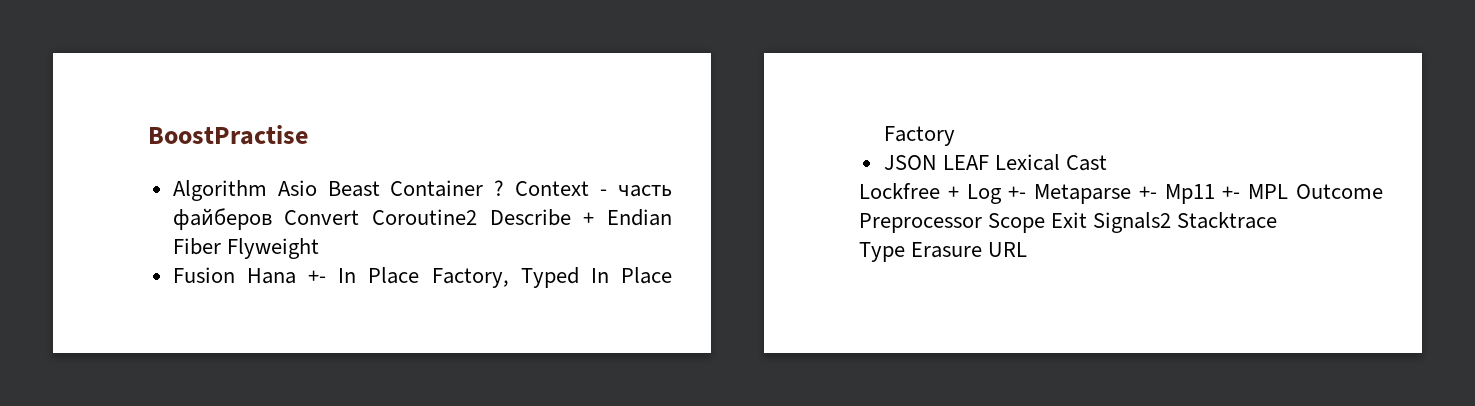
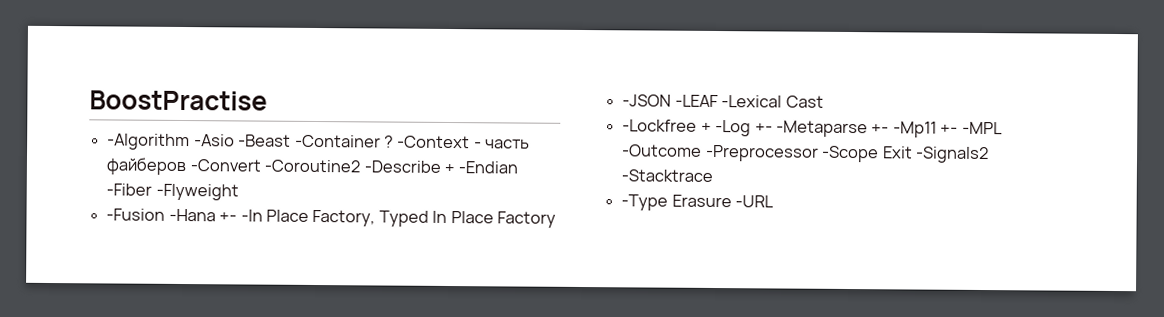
[172,180,672,201] [172,208,672,230] [172,238,319,259] [172,267,357,284] Algorithm Asio Beast Container ? Context - часть файберов Convert Coroutine2 Describe + Endian Fiber Flyweight // Fusion Hana +- In -> [107,133,531,151] [106,157,519,176] [106,183,239,201] [106,208,263,222] -Algorithm -Asio -Beast -Container ? -Context - часть файберов -Convert -Coroutine2 -Describe + -Endian -Fiber -Flyweight // -Fusion -Hana +- -In
[883,154,1107,171] [859,183,1383,204] [859,212,1278,233] [859,242,1028,262] JSON LEAF Lexical Cast // Lockfree + Log +- Metaparse +- Mp11 +- MPL Outcome Preprocessor Scope Exit Signals2 Stacktrace // Type Erasure URL -> [622,94,824,108] [622,119,1003,138] [622,144,989,164] [621,169,714,182] [621,194,775,211] -JSON -LEAF -Lexical Cast // -Lockfree + -Log +- -Metaparse +- -Mp11 +- -MPL -Outcome -Preprocessor -Scope Exit -Signals2 -Stacktrace // -Type Erasure -URL

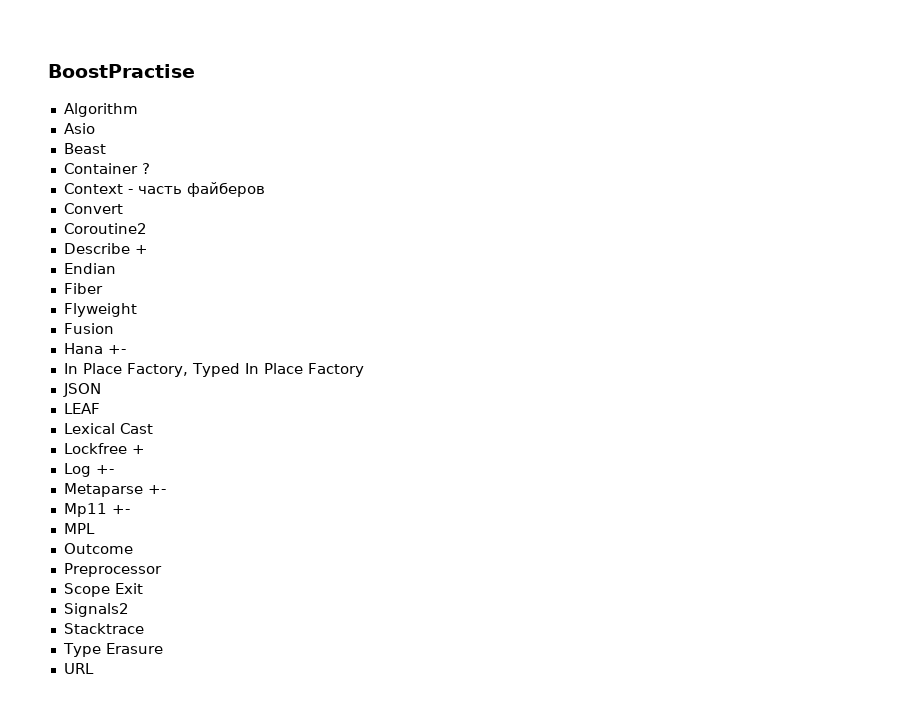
[107,133,381,151] -Algorithm -Asio -Beast -Container -> [63,103,138,117] [63,123,95,134] [63,143,106,154] [63,163,138,174] Algorithm // Asio // Beast // Container
[397,135,471,149] -Context -> [63,183,123,194] // Context
[189,159,519,174] [106,183,239,201] [106,208,263,222] -Convert -Coroutine2 -Describe + -Endian -Fiber -Flyweight // -Fusion -Hana +- -In -> [63,203,123,214] [63,223,147,234] [63,243,148,254] [63,263,116,274] [63,283,103,294] [63,303,137,317] [63,323,114,334] [63,343,126,354] [63,363,78,374] // Convert // Coroutine2 // Describe + // Endian // Fiber // Flyweight // Fusion // Hana +- // In
[622,94,783,108] -JSON -LEAF -Lexical -> [62,383,101,397] [63,403,100,414] [63,423,115,434] JSON // LEAF // Lexical
[622,119,1003,138] [622,144,989,164] [621,169,714,182] [621,194,669,211] -Lockfree + -Log +- -Metaparse +- -Mp11 +- -MPL -Outcome -Preprocessor -Scope Exit -Signals2 -Stacktrace // -Type -> [63,443,145,454] [63,463,114,477] [63,483,166,497] [63,503,130,517] [63,523,95,534] [63,543,133,554] [63,563,162,577] [63,583,143,597] [63,603,129,617] [63,623,144,634] [62,643,101,657] Lockfree + // Log +- // Metaparse +- // Mp11 +- // MPL // Outcome // Preprocessor // Scope Exit // Signals2 // Stacktrace // Type
[735,195,775,208] -URL -> [63,663,94,674] // URL

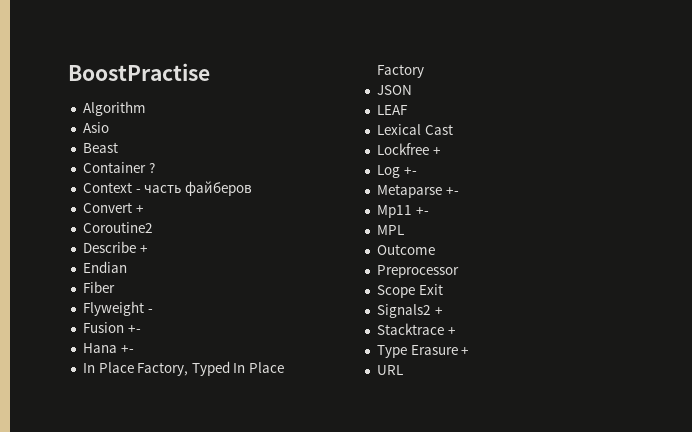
(123, 208) none -> [135,205,144,213] +
(137, 310) none -> [147,309,153,313] -
(114, 328) none -> [127,325,141,333] +-
(129, 610) none -> [434,307,443,315] +
(144, 628) none -> [447,327,456,335] +
(163, 648) none -> [461,347,470,355] +

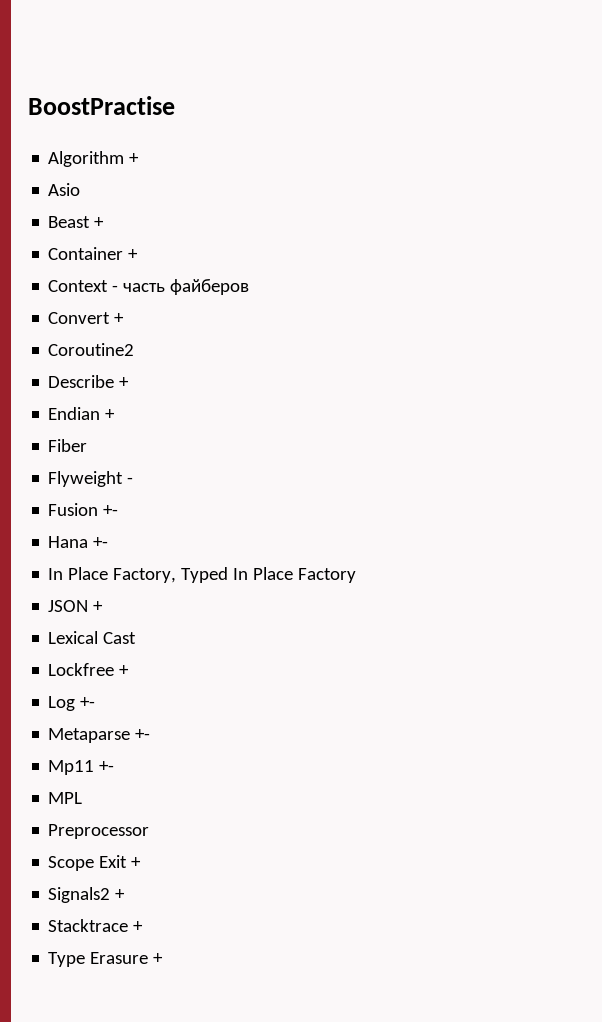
(146, 108) none -> [129,153,140,164] +
(118, 147) none -> [94,217,105,228] +
[148,162,155,173] ? -> [128,249,139,260] +
(127, 267) none -> [105,409,116,420] +
[376,105,408,115] // LEAF -> [93,601,104,612] +
[376,244,435,255] // Outcome -> (83, 798) none
(443, 289) none -> [131,857,142,868] +
[376,365,403,375] // URL -> (164, 958) none

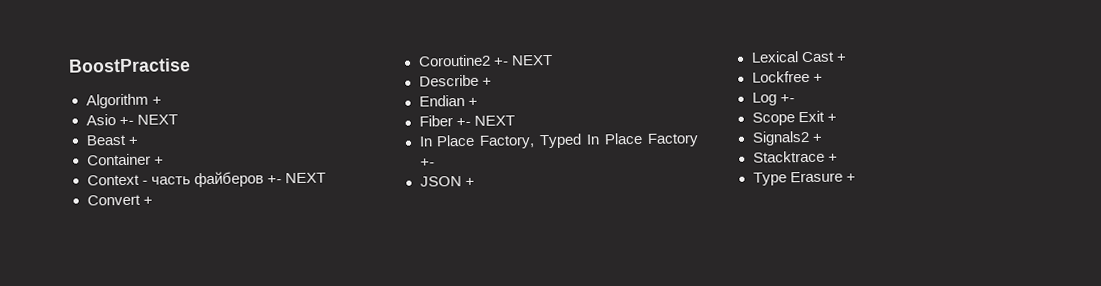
(81, 189) none -> [118,114,178,126] +- NEXT
(250, 287) none -> [266,172,326,184] +- NEXT
(135, 349) none -> [492,54,553,66] +- NEXT
[48,471,134,487] [48,503,119,516] [48,536,109,548] // Flyweight - // Fusion +- // Hana +- -> [455,115,515,127] +- NEXT
(357, 575) none -> [419,158,435,167] +-
(137, 638) none -> [835,53,847,62] +
[48,728,151,743] [48,760,115,775] [48,792,83,804] [48,824,150,839] // Metaparse +- // Mp11 +- // MPL // Preprocessor -> (795, 98) none

